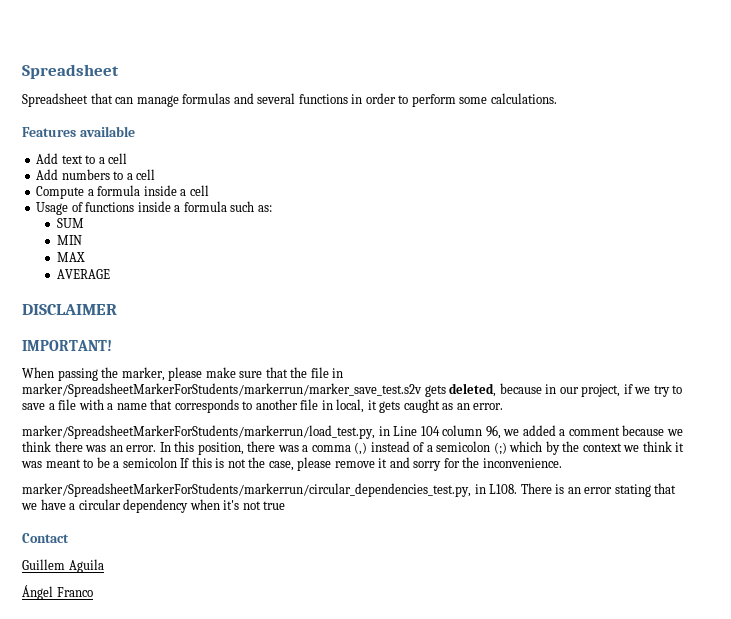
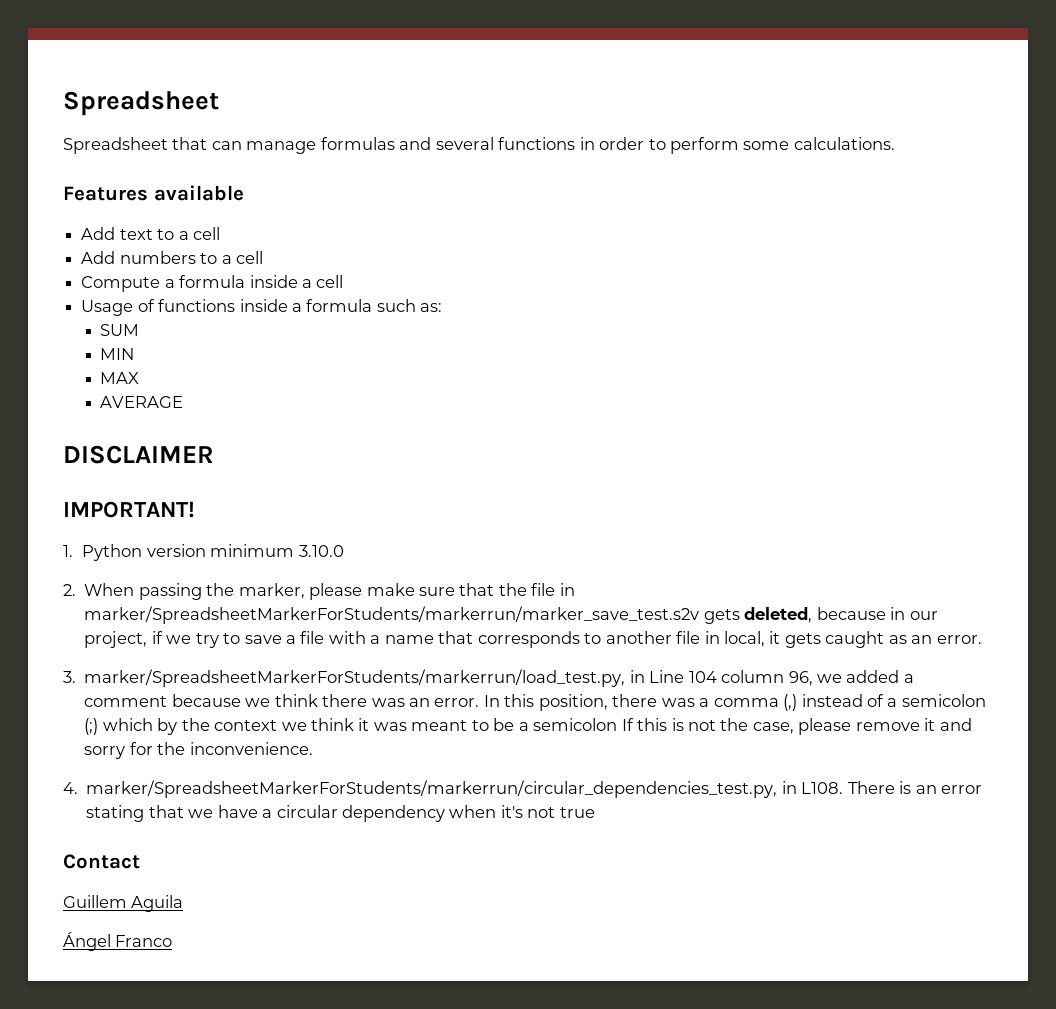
(112, 345) none -> [63,544,344,561] [63,584,76,596] 1. Python version minimum 3.10.0 // 2.
(504, 406) none -> [63,671,76,683] 3.
(562, 463) none -> [63,782,78,794] 4.

